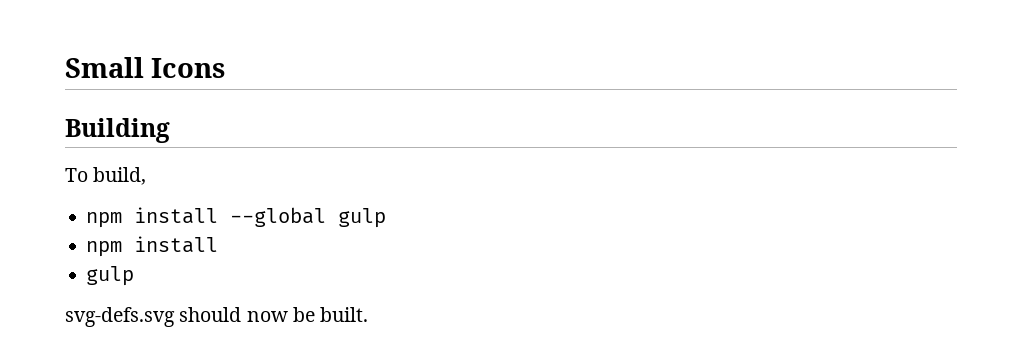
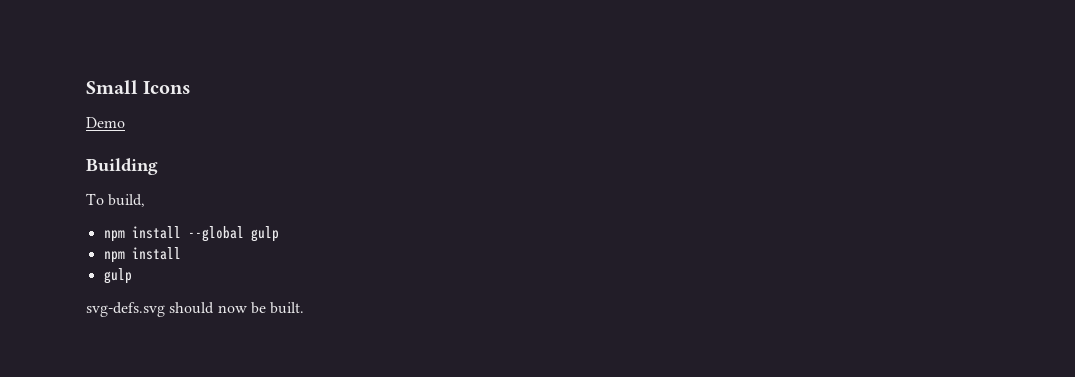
(226, 68) none -> [86,117,125,128] // Demo

